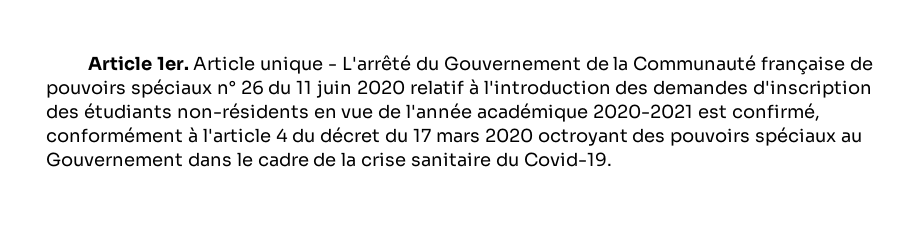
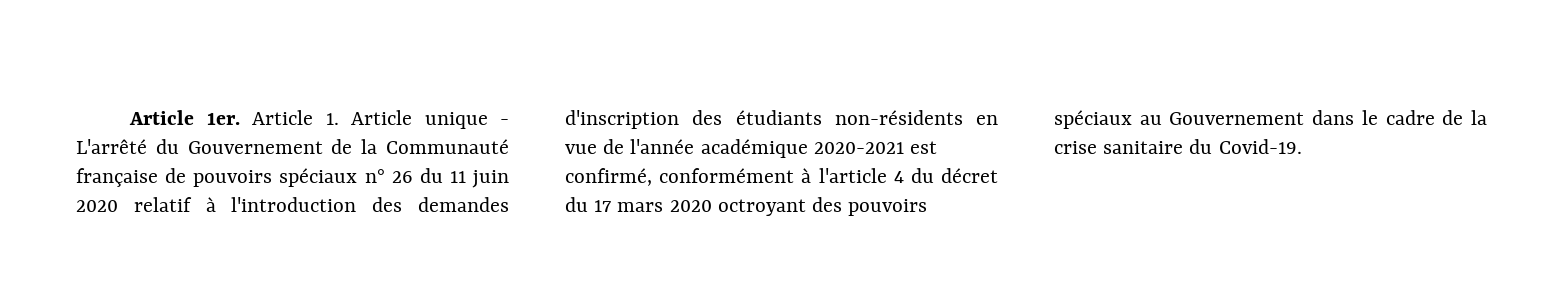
(256, 63) none -> [325,110,413,125] 1. Article

